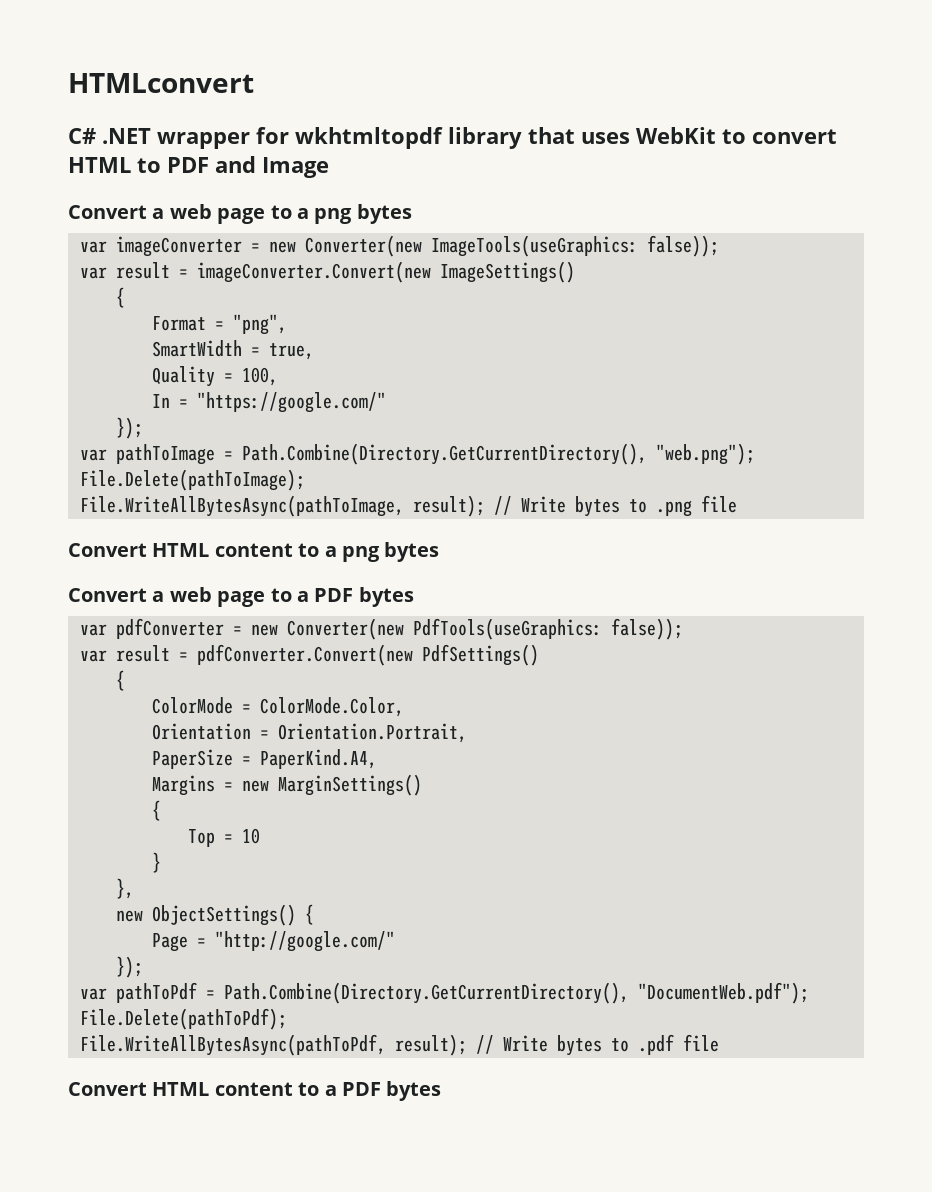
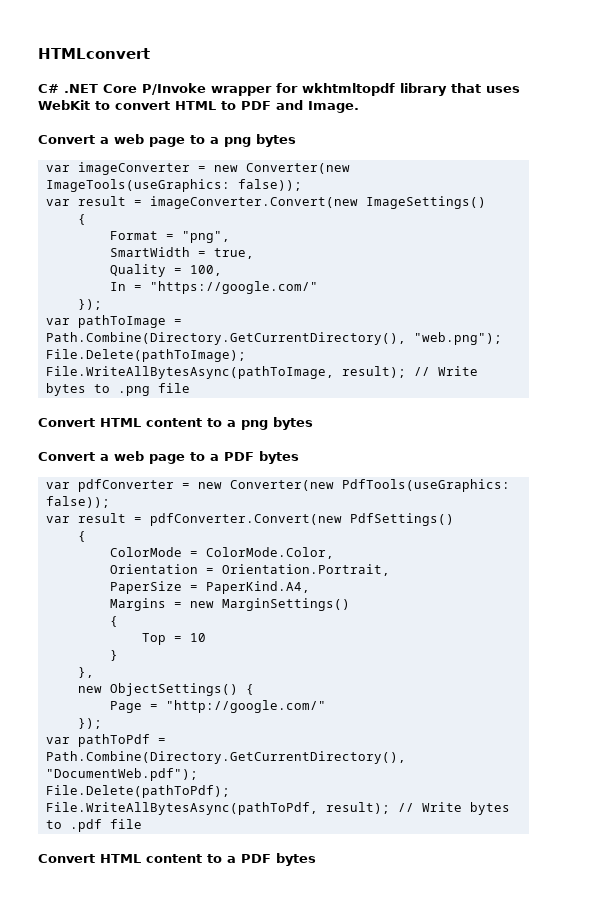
(151, 136) none -> [103,83,206,95] Core P/Invoke
[262,157,329,178] Image -> [308,101,359,113] Image.

